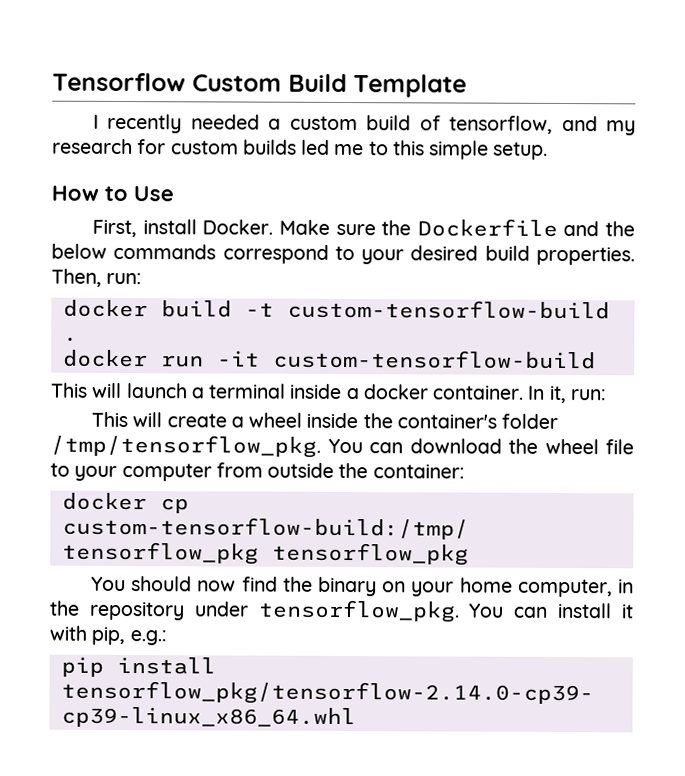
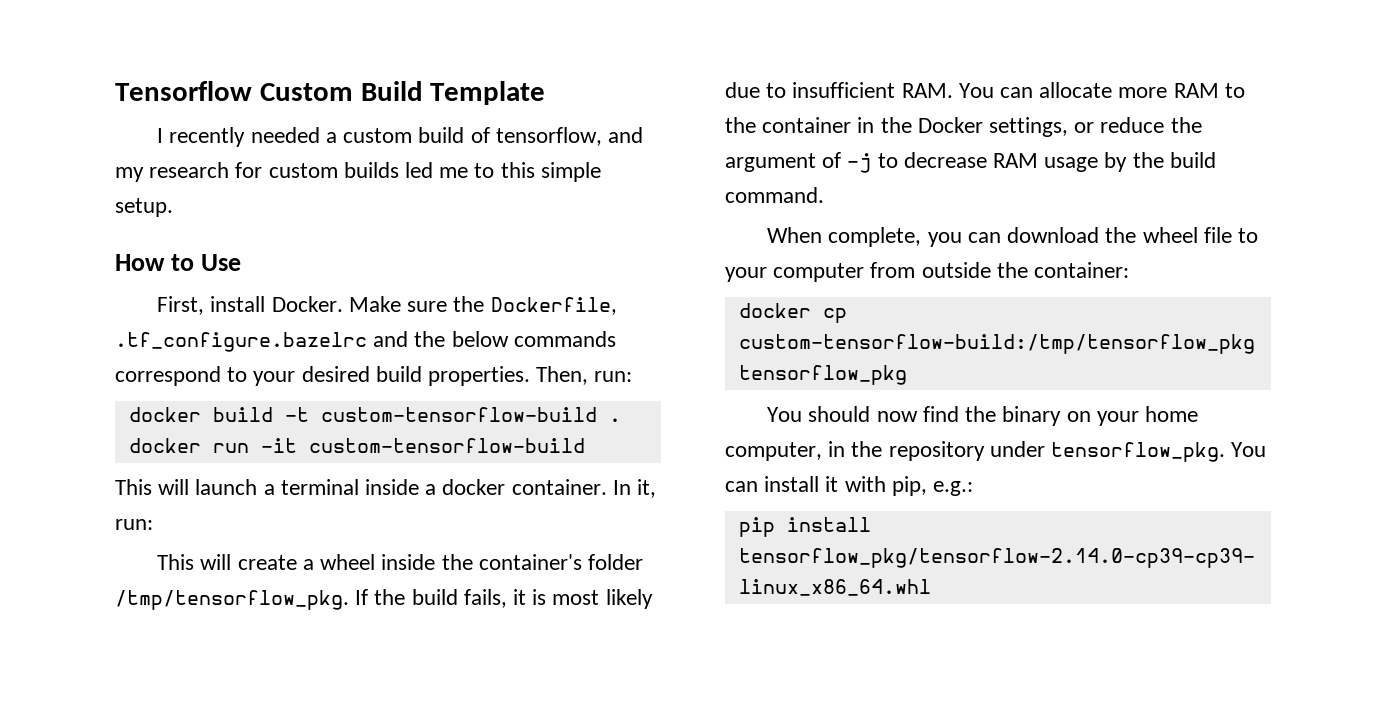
[416,218,558,237] Dockerfile -> [490,297,617,315] [115,332,367,352] Dockerfile, .tf_configure.bazelrc
[327,438,363,454] You -> [355,589,653,609] [725,82,1245,98] [725,117,1202,137] [725,152,1216,173] [725,187,824,203] [767,227,962,247] If the build fails, it is most likely due to insufficient RAM. You can allocate more RAM to the container in the Docker settings, or reduce the argument of -j to decrease RAM usage by the build command. // When complete, you

